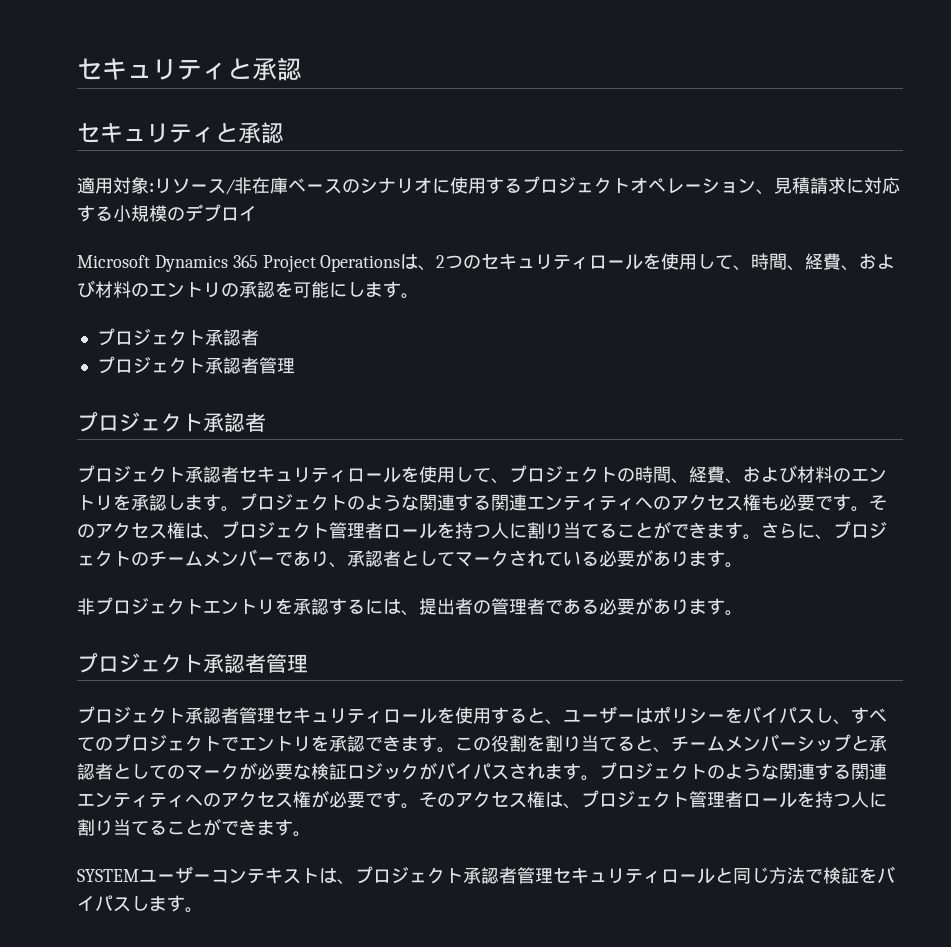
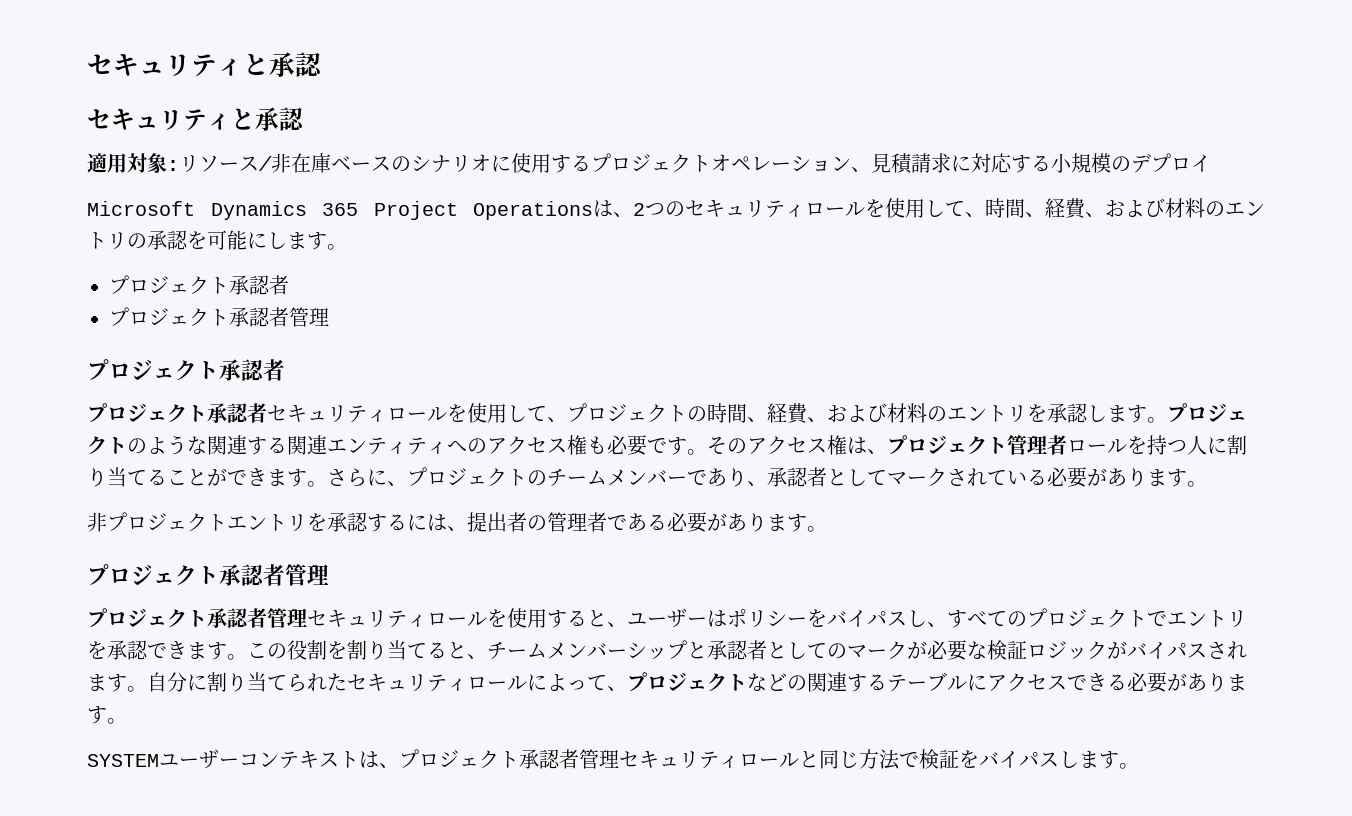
[599,762,887,780] [77,790,887,809] [77,818,257,836] プロジェクトのような関連する関連エンティティへのアクセス権が必要です。そのアクセス権は、プロジェクト管理者ロールを持つ人に割り当てることができ -> [147,672,1227,693] 自分に割り当てられたセキュリティロールによって、プロジェクトなどの関連するテーブルにアクセスできる必要があり

